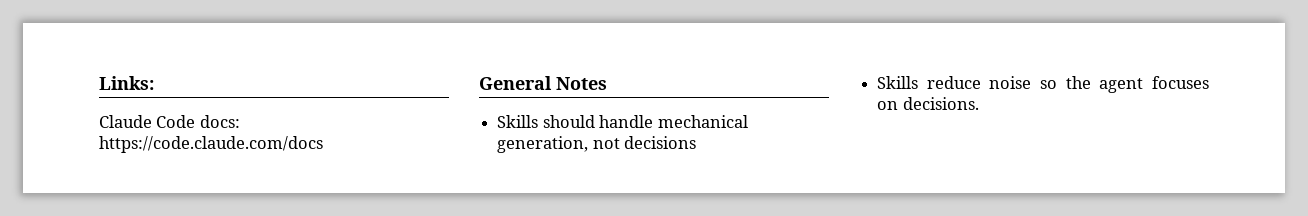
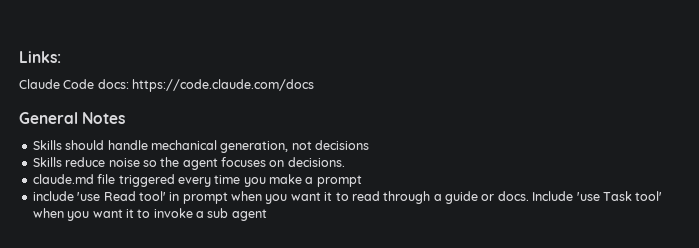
(979, 103) none -> [32,174,362,187] [32,191,663,204] [32,208,267,221] // claude.md file triggered every time you make a prompt // include 'use Read tool' in prompt when you want it to read through a guide or docs. Include 'use Task tool' when you want it to invoke a sub agent

